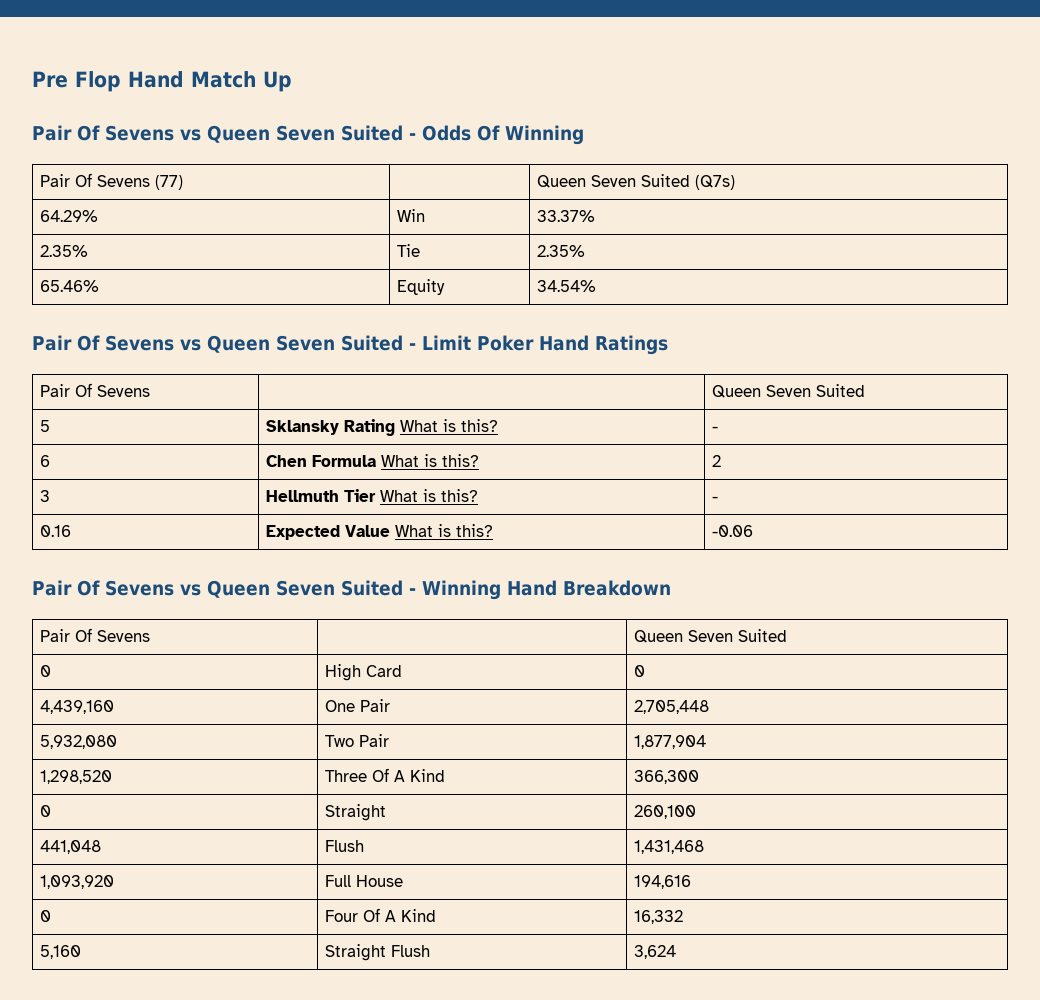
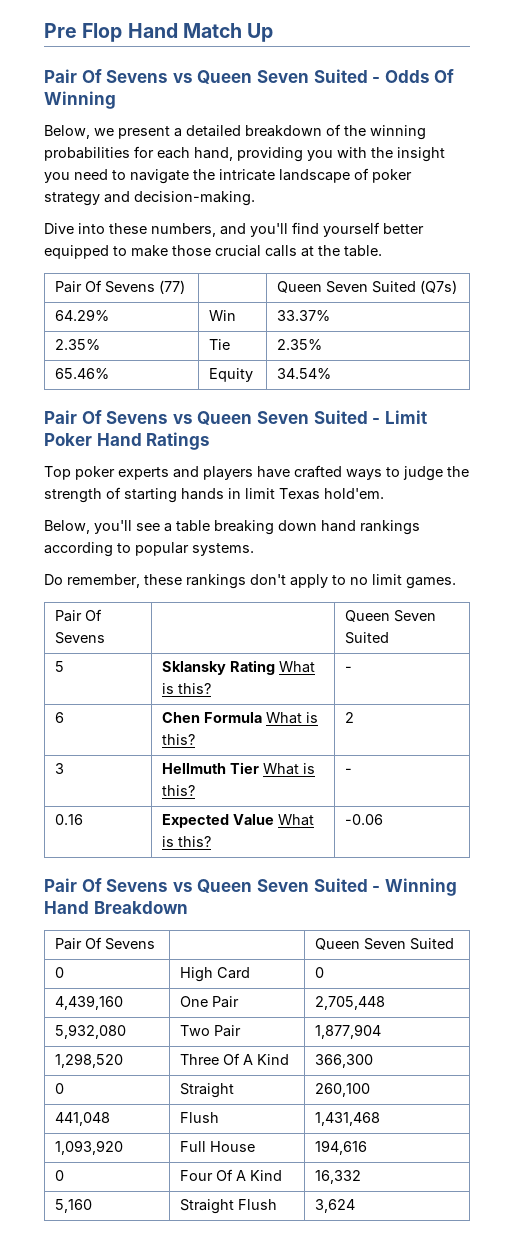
(584, 135) none -> [44,124,426,140] [44,146,445,162] [44,168,412,184] [44,191,255,206] [44,222,424,237] [44,245,382,259] // Below, we present a detailed breakdown of the winning probabilities for each hand, providing you with the insight you need to navigate the intricate landscape of poker strategy and decision-making. // Dive into these numbers, and you'll find yourself better equipped to make those crucial calls at the table.
(668, 345) none -> [44,465,469,481] [44,487,384,503] [44,520,420,535] [44,542,254,557] [44,574,456,589] // Top poker experts and players have crafted ways to judge the strength of starting hands in limit Texas hold'em. // Below, you'll see a table breaking down hand rankings according to popular systems. // Do remember, these rankings don't apply to no limit games.

